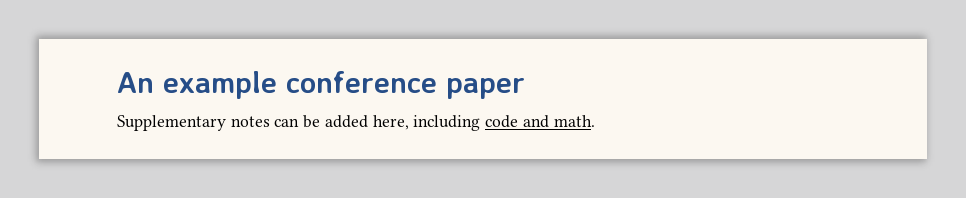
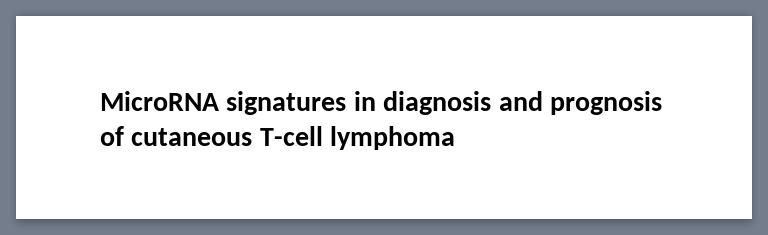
[117,71,525,99] [117,115,595,131] An example conference paper // Supplementary notes can be added here, including code and math. -> [100,91,663,115] [100,126,456,150] MicroRNA signatures in diagnosis and prognosis of cutaneous T-cell lymphoma

